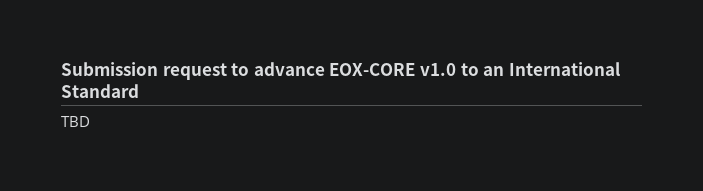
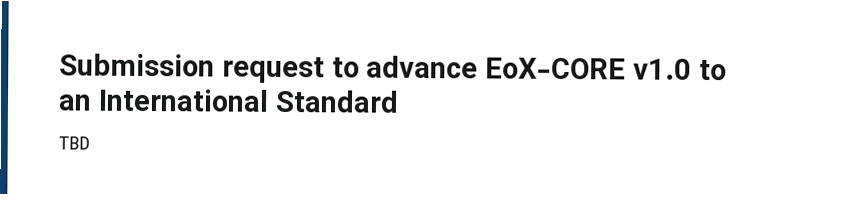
[329,63,416,76] EOX-CORE -> [485,57,627,80] EoX-CORE

